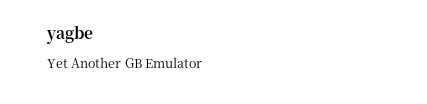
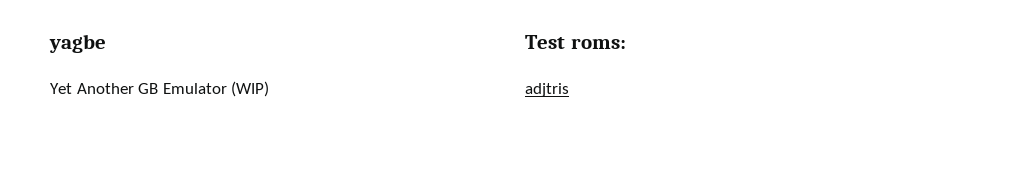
(203, 62) none -> [231,81,270,97] [525,35,626,49] [525,83,569,97] (WIP) // Test roms: // adjtris

